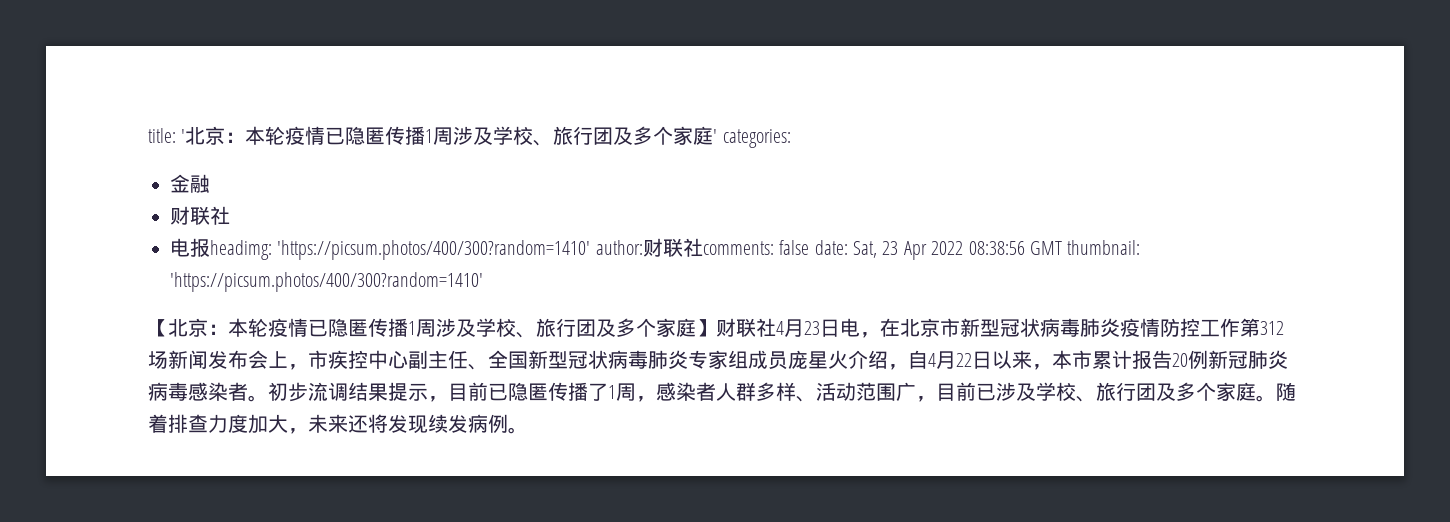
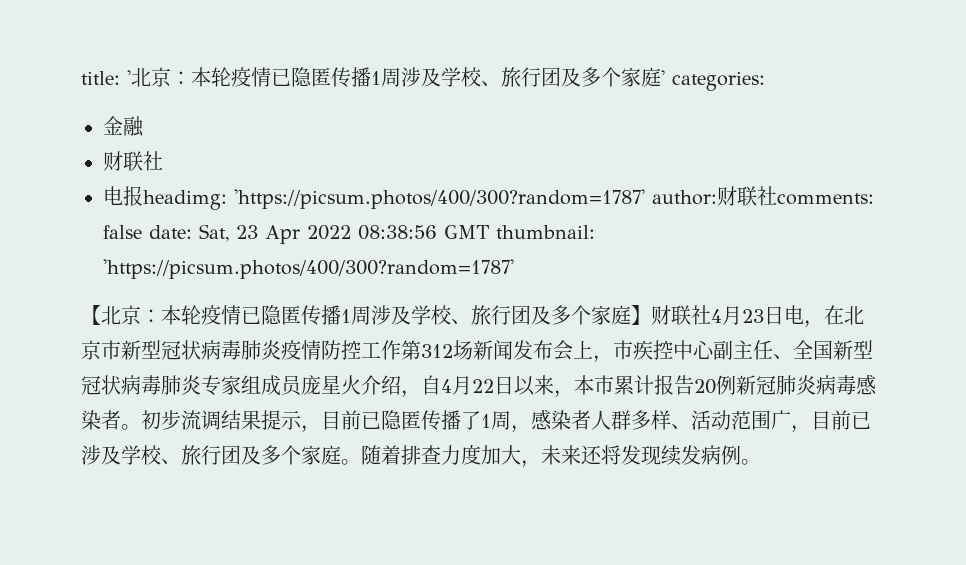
[277,240,591,260] 'https://picsum.photos/400/300?random=1410' -> [234,189,645,209] 'https://picsum.photos/400/300?random=1787'
[170,272,483,292] 'https://picsum.photos/400/300?random=1410' -> [103,259,514,279] 'https://picsum.photos/400/300?random=1787'

